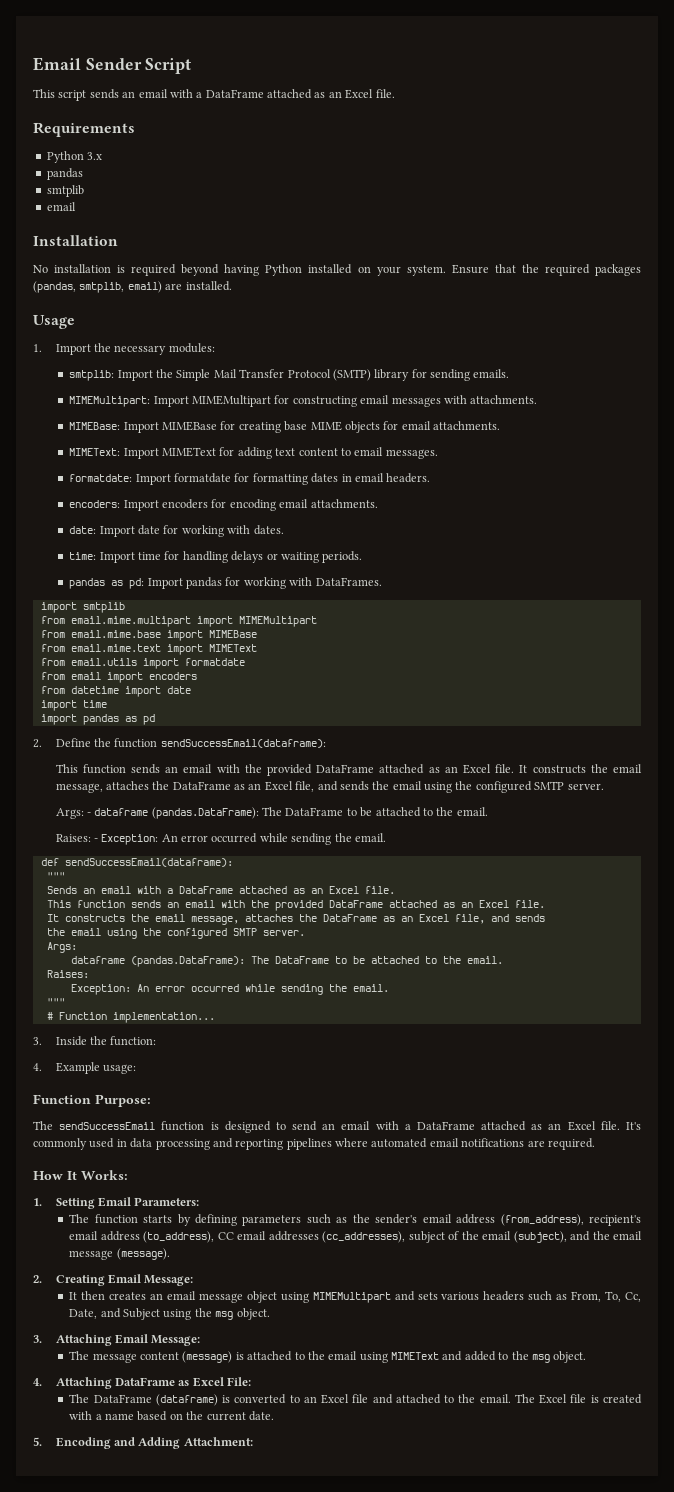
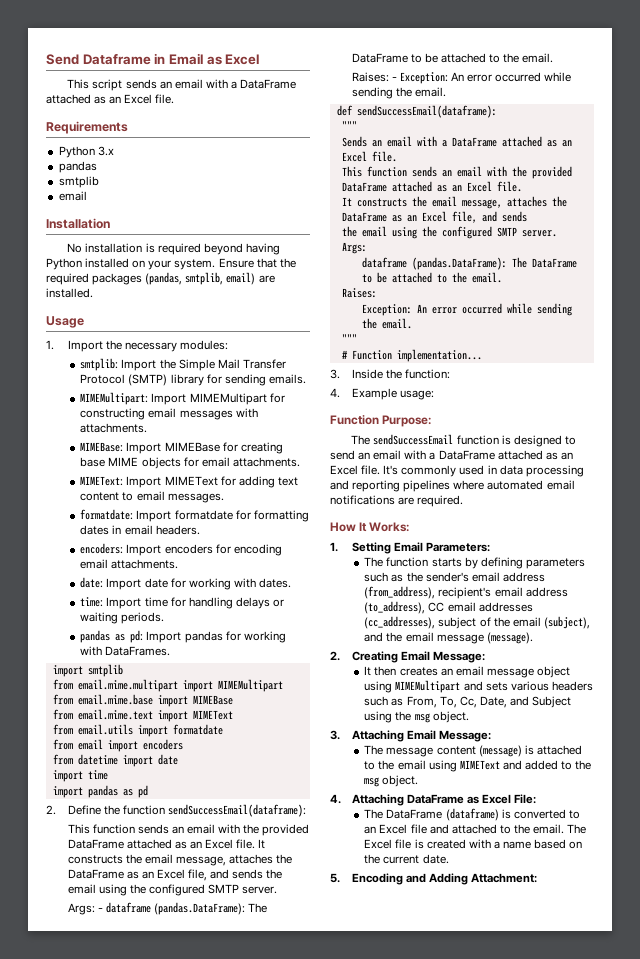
[33,57,192,74] Email Sender Script -> [46,53,260,65] Send Dataframe in Email as Excel

